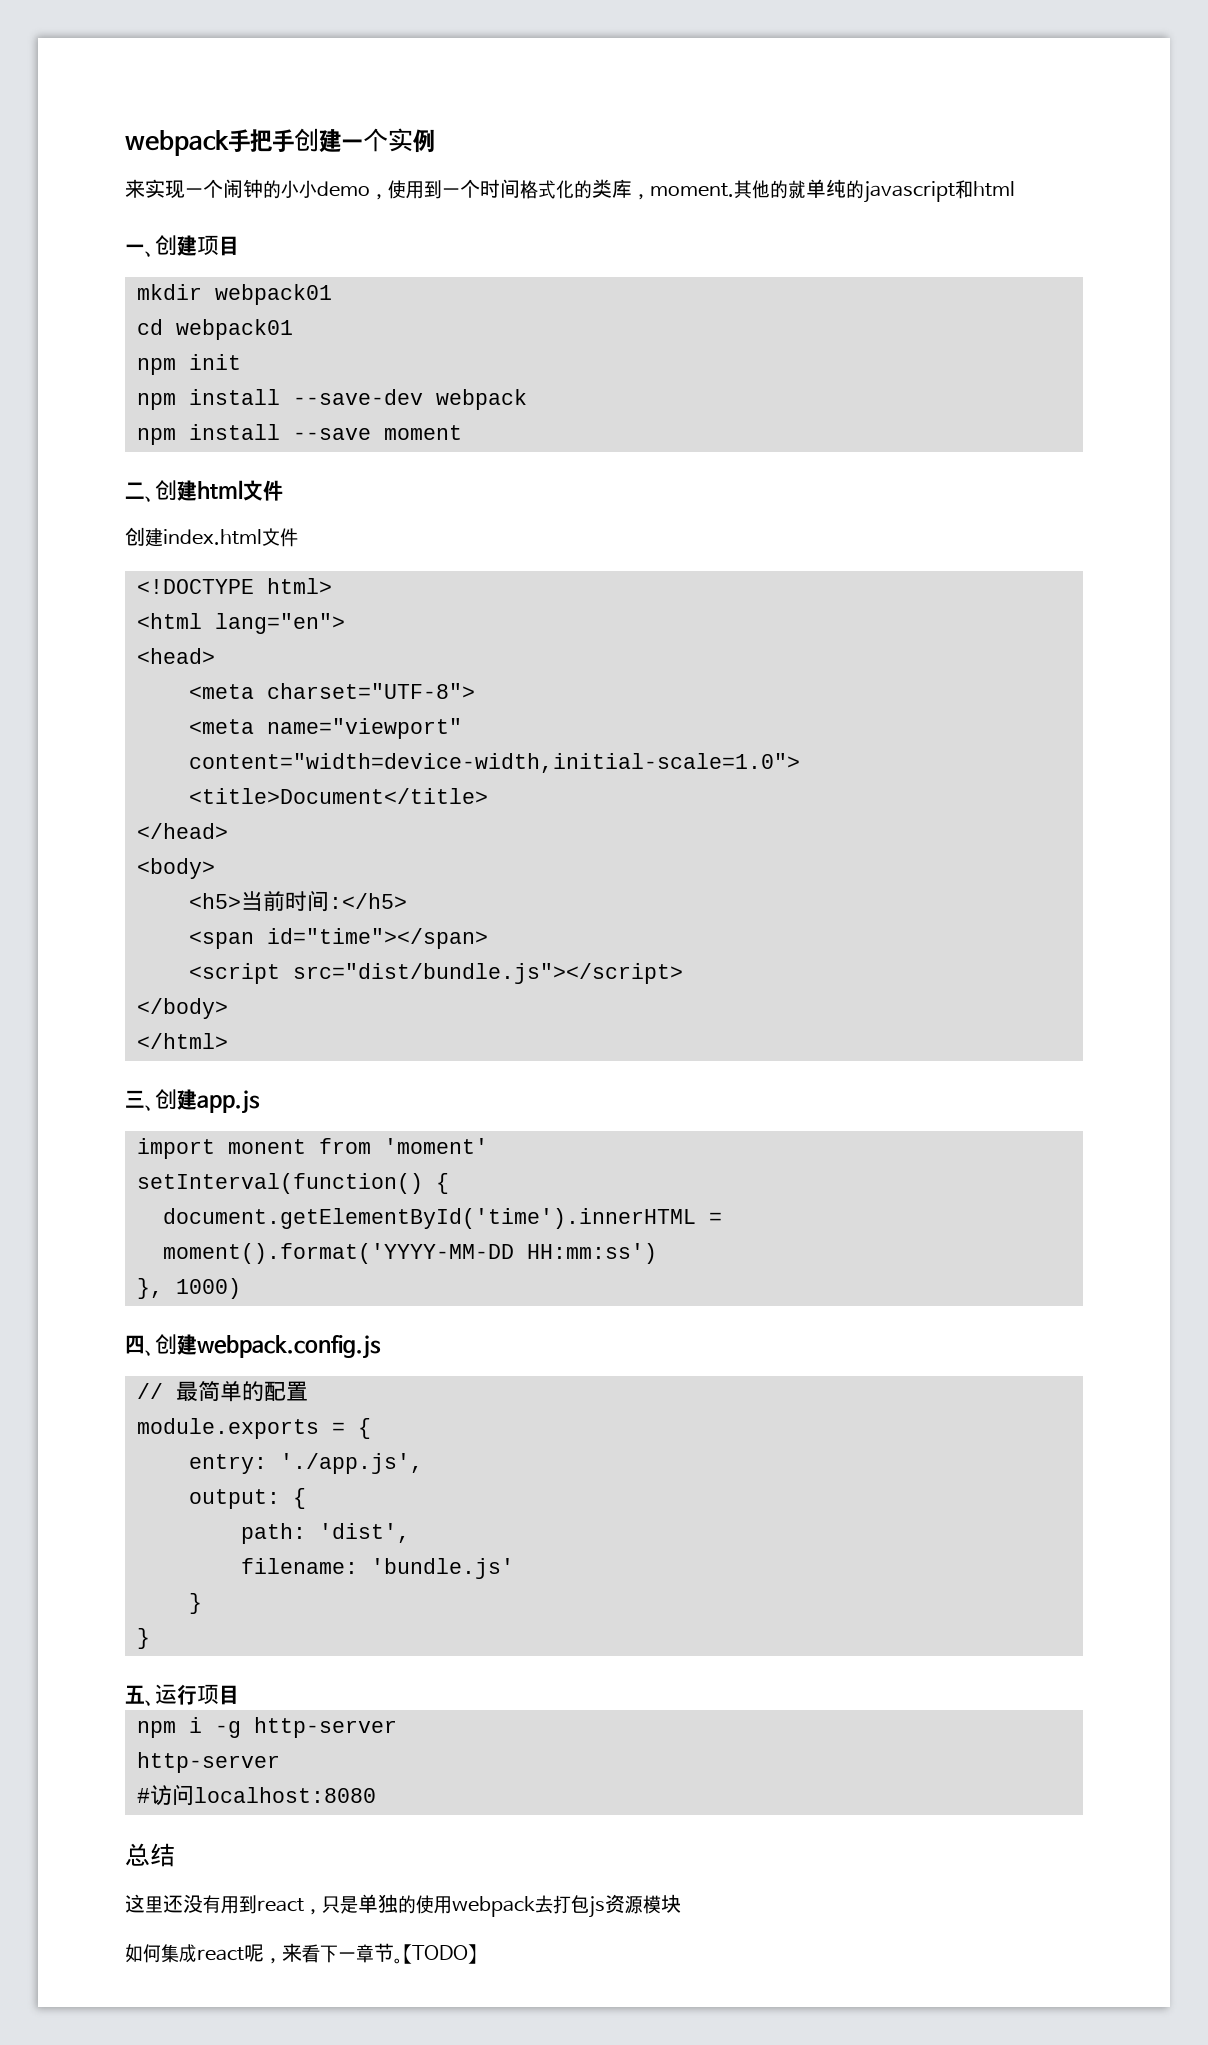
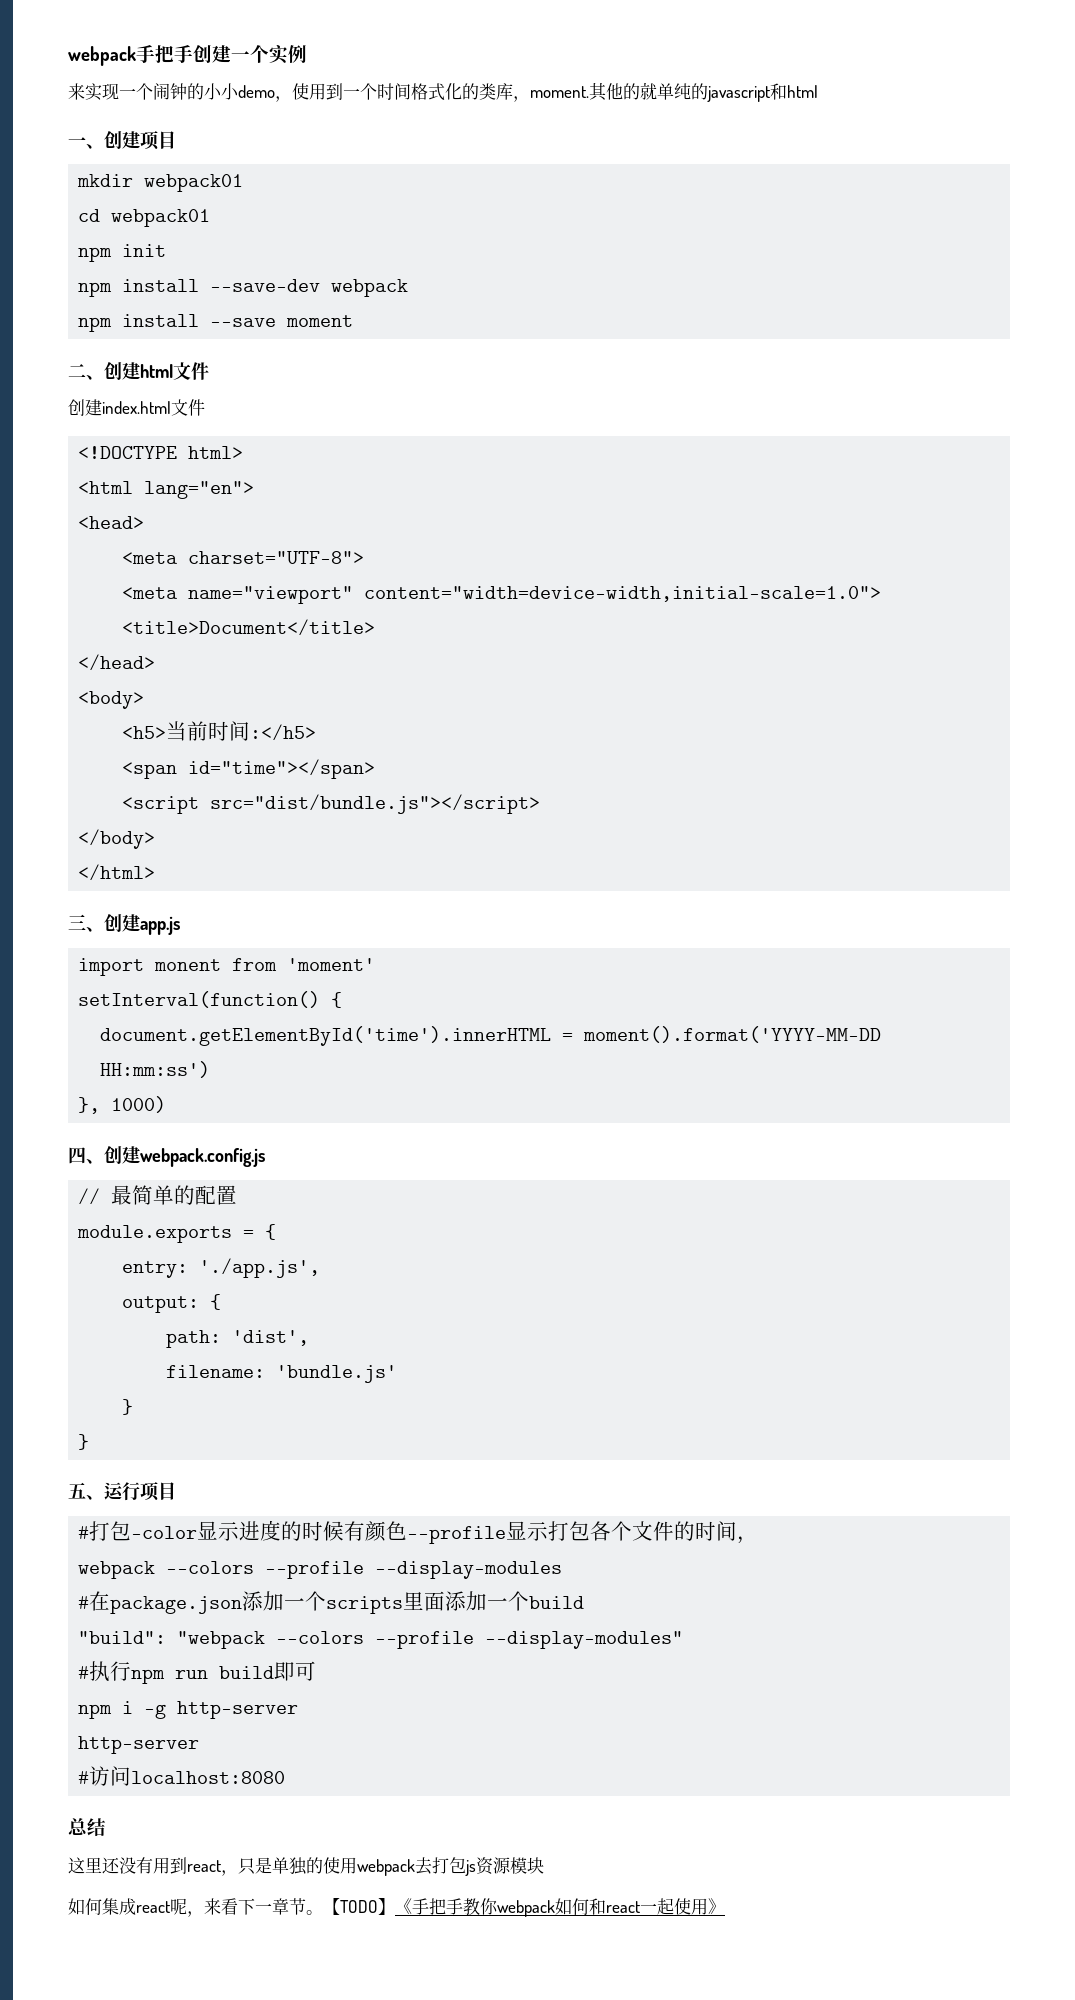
(239, 1695) none -> [78,1520,759,1544] [78,1561,563,1579] [78,1591,585,1614] [78,1631,684,1649] [78,1661,317,1684] // #打包-color显示进度的时候有颜色--profile显示打包各个文件的时间， // webpack --colors --profile --display-modules // #在package.json添加一个scripts里面添加一个build // "build": "webpack --colors --profile --display-modules" // #执行npm run build即可
(477, 1954) none -> [395,1898,725,1917] 《手把手教你webpack如何和react一起使用》

